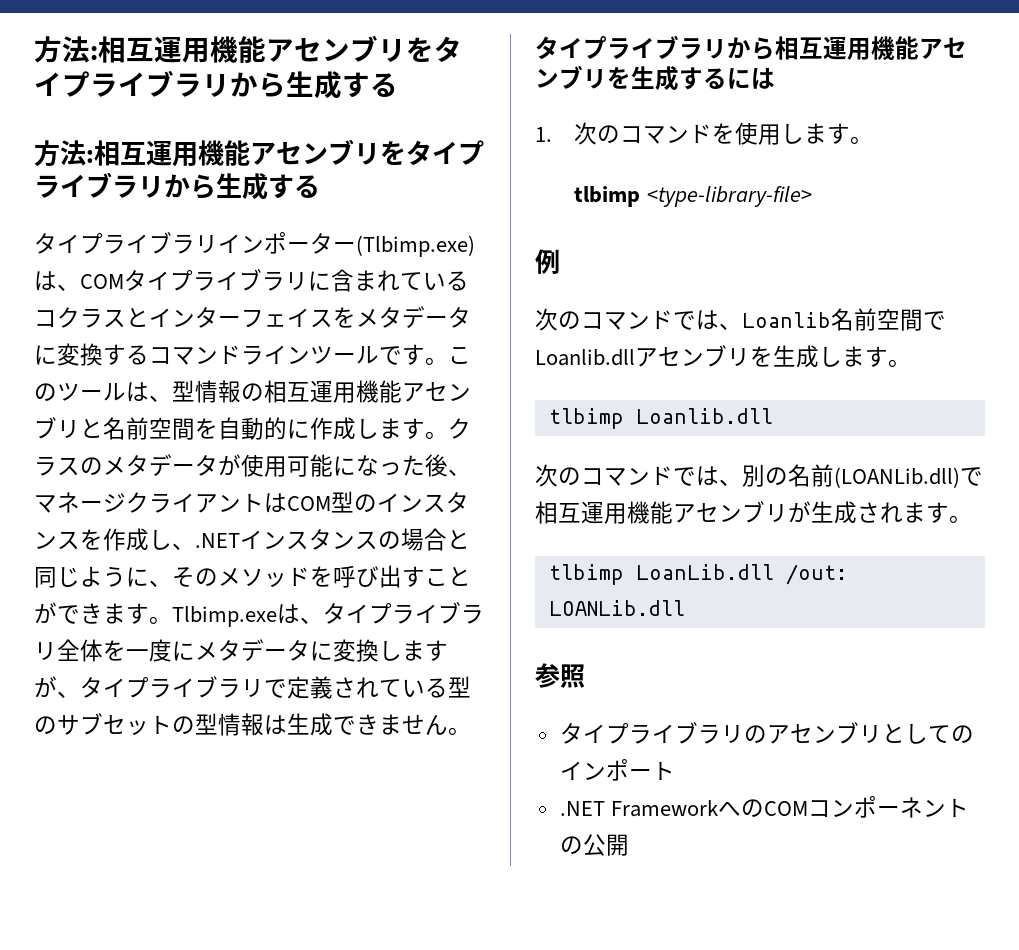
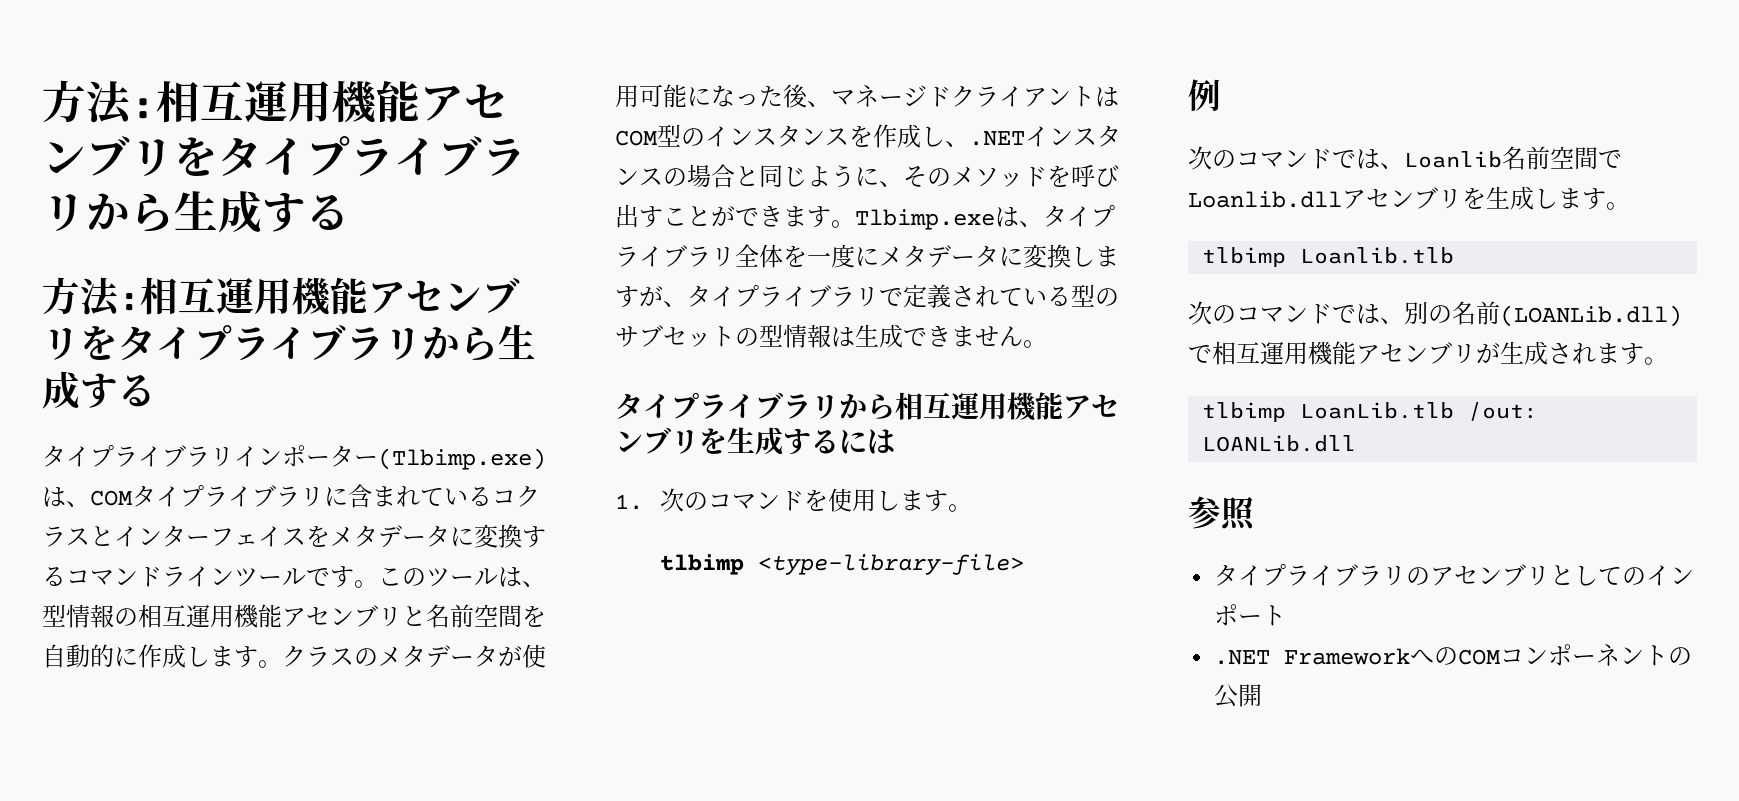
(126, 502) none -> [927,87,951,107] ド
[635,408,773,424] Loanlib.dll -> [1300,247,1455,264] Loanlib.tlb
[635,564,774,580] LoanLib.dll -> [1300,402,1455,419] LoanLib.tlb

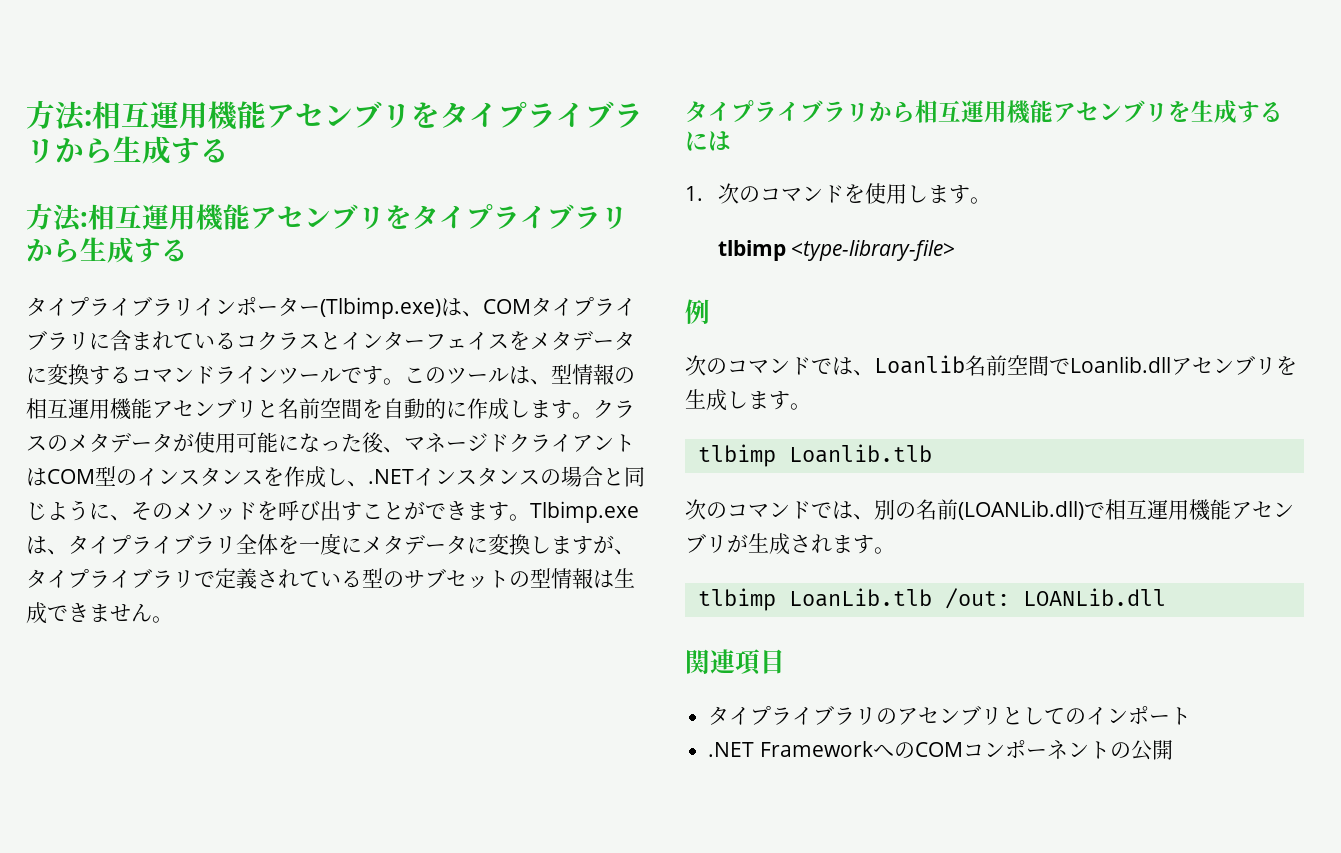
[1188,496,1256,531] 参照 -> [685,649,785,675] 関連項目

